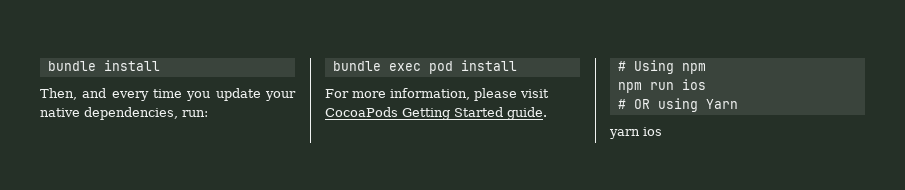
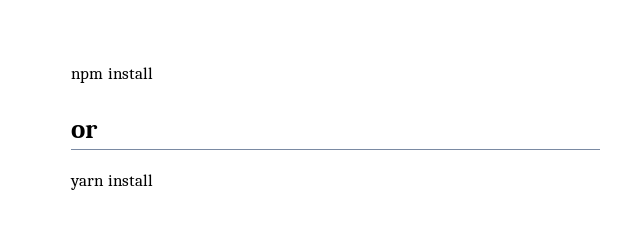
[47,60,160,71] [40,88,296,101] [40,107,208,120] [332,60,517,74] [325,88,549,101] [325,107,547,120] [617,60,706,74] [617,79,706,93] [617,98,738,112] bundle install // Then, and every time you update your native dependencies, run: // bundle exec pod install // For more information, please visit CocoaPods Getting Started guide. // # Using npm // npm run ios // # OR using Yarn -> [71,67,153,83] [71,124,98,138] npm install // or
[643,127,662,136] ios -> [107,174,153,186] install

